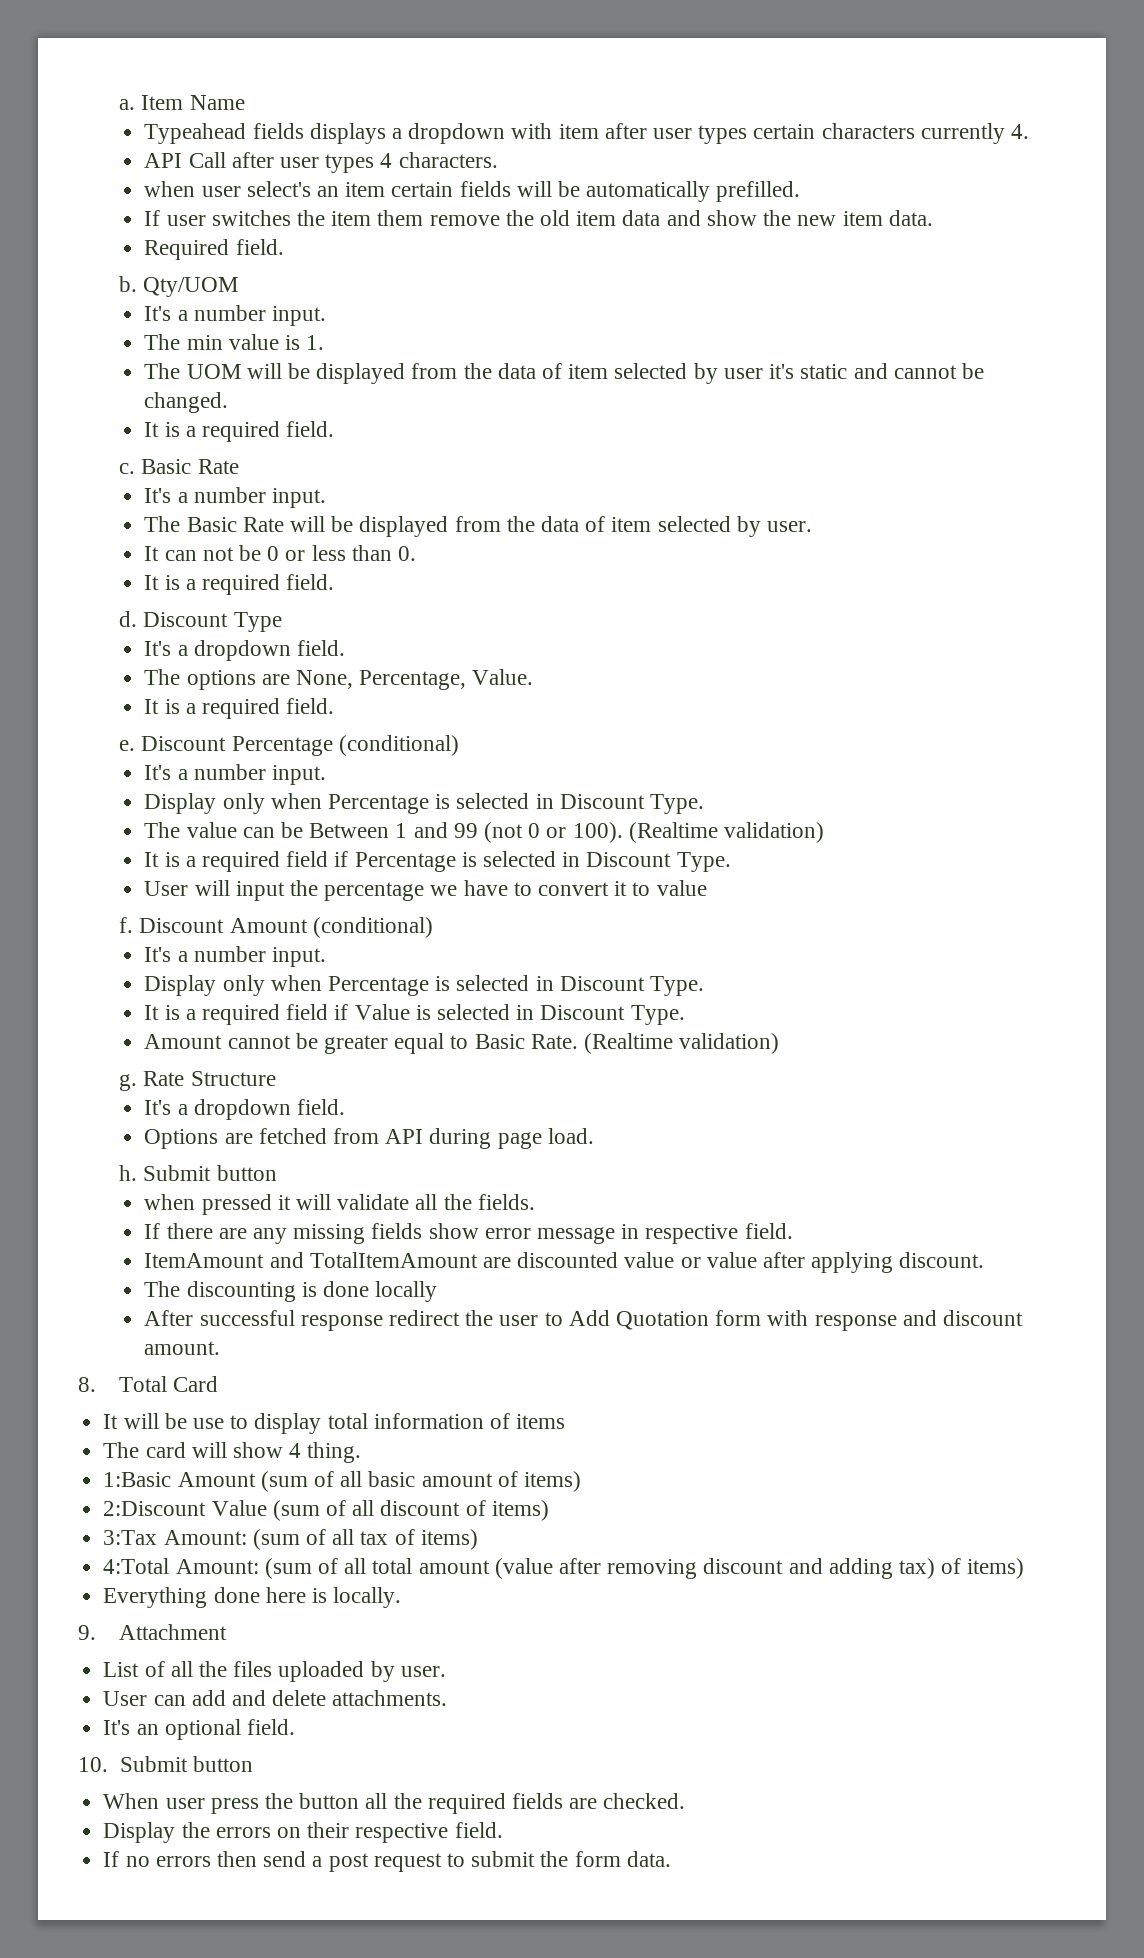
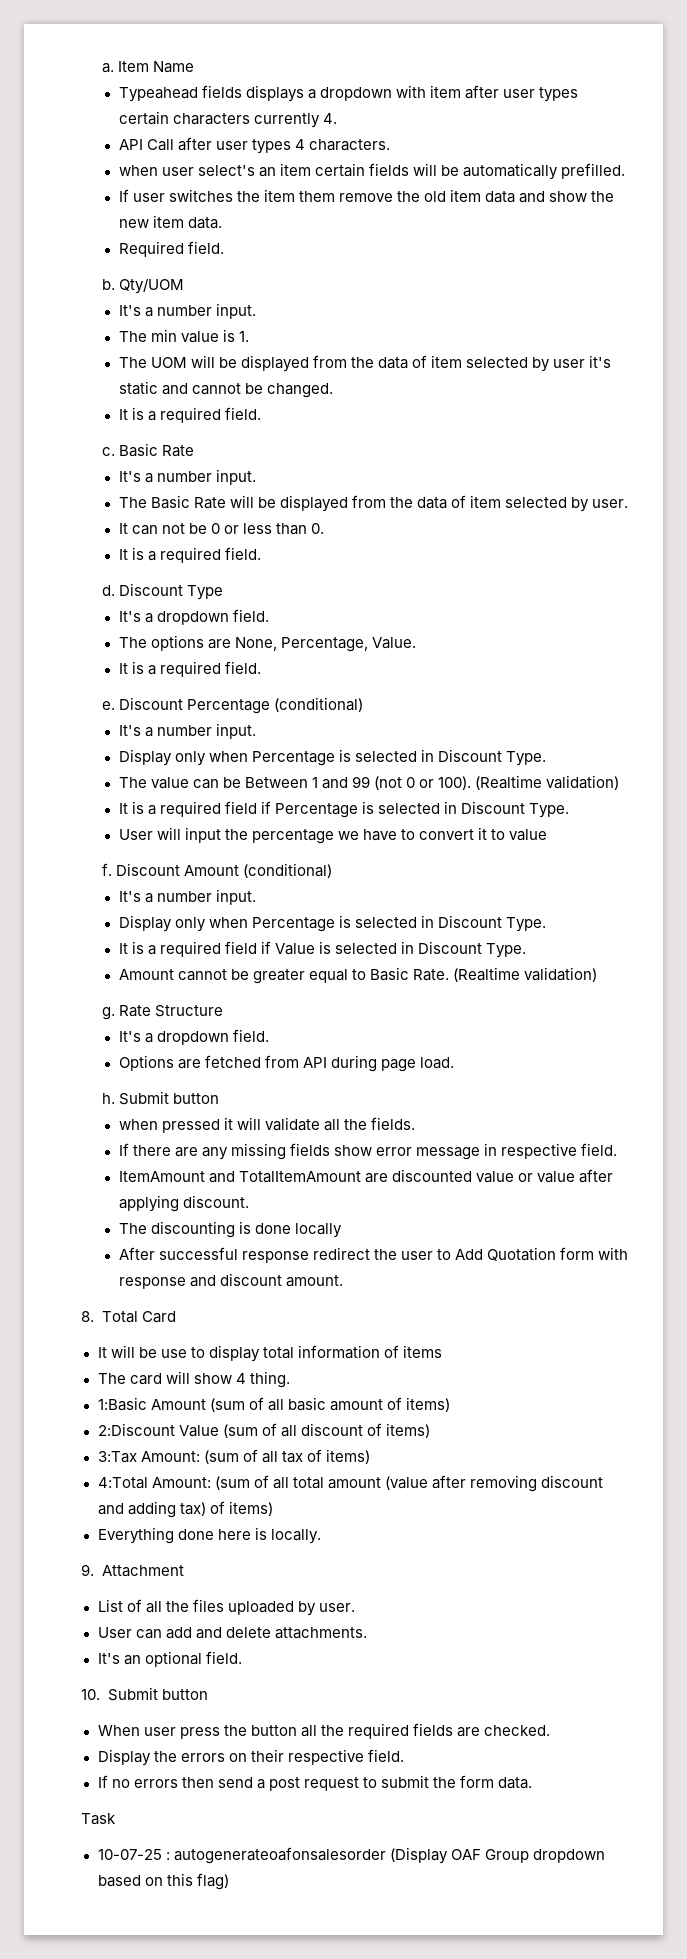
(671, 1859) none -> [81,1813,116,1825] [97,1847,605,1864] [97,1873,229,1890] // Task // 10-07-25 : autogenerateoafonsalesorder (Display OAF Group dropdown based on this flag)

